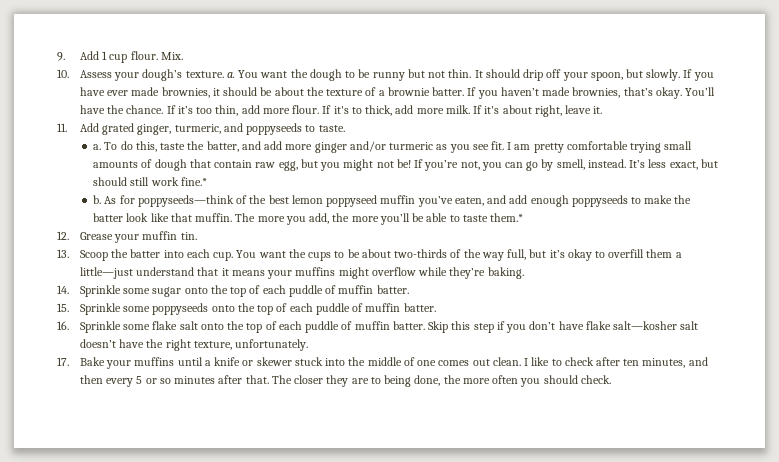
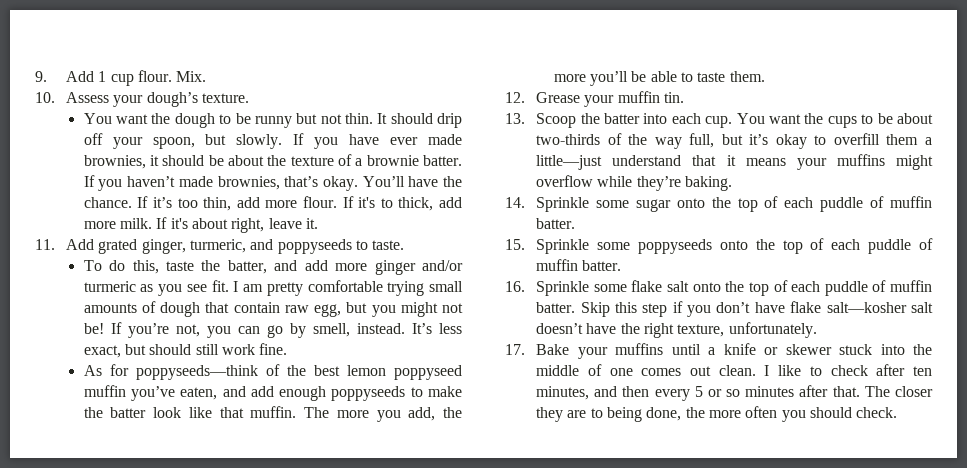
[226,72,235,78] a. -> (250, 98) //
[93,144,102,150] a. -> (405, 245) none
[180,177,207,186] [93,195,102,204] fine.* // b. -> [259,343,288,355] fine. //
[489,213,523,222] them.* -> [729,71,765,82] them.

